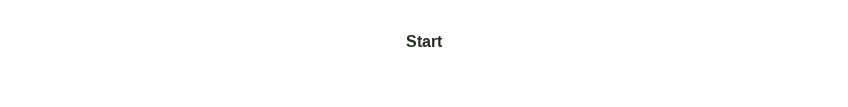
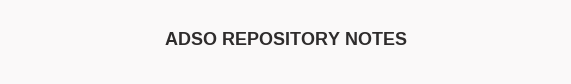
[406,35,443,47] Start -> [164,32,407,45] ADSO REPOSITORY NOTES

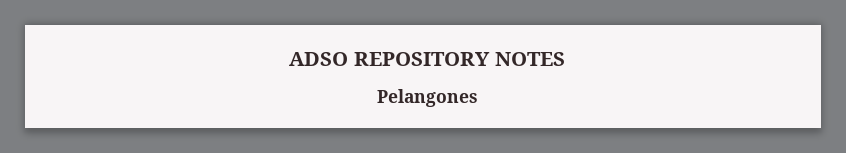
(407, 38) none -> [376,89,478,107] // Pelangones

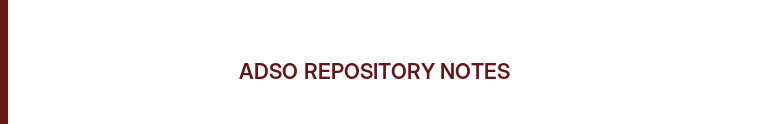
[376,89,478,107] // Pelangones -> (511, 71) none

